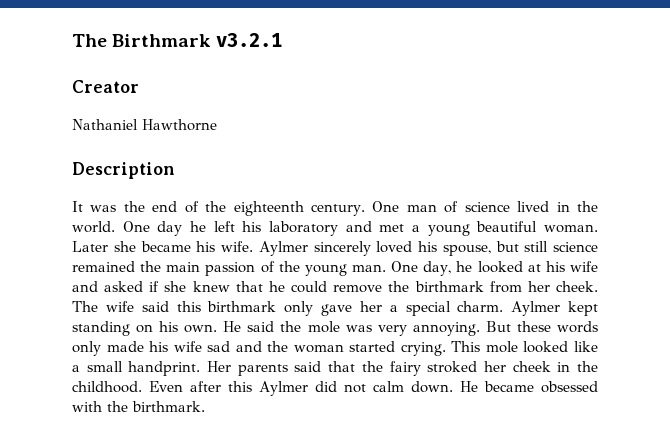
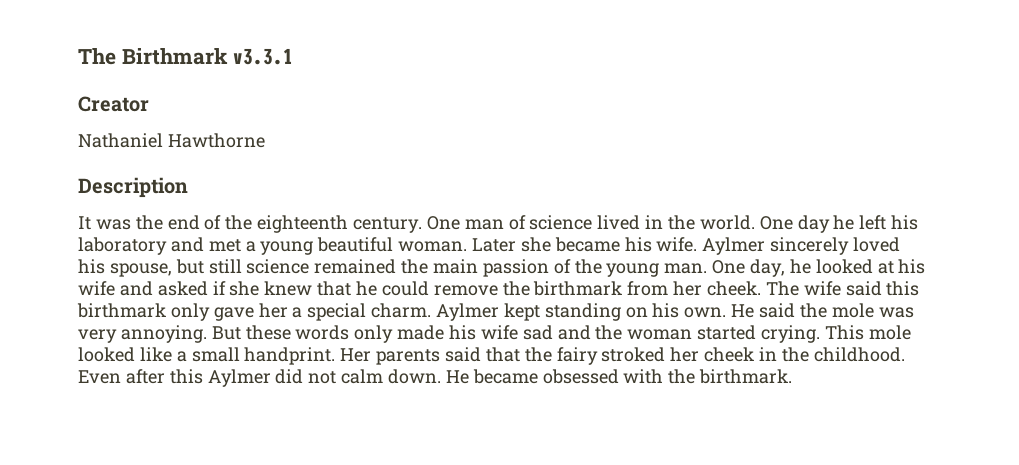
[216,33,283,47] v3.2.1 -> [233,48,294,65] v3.3.1

